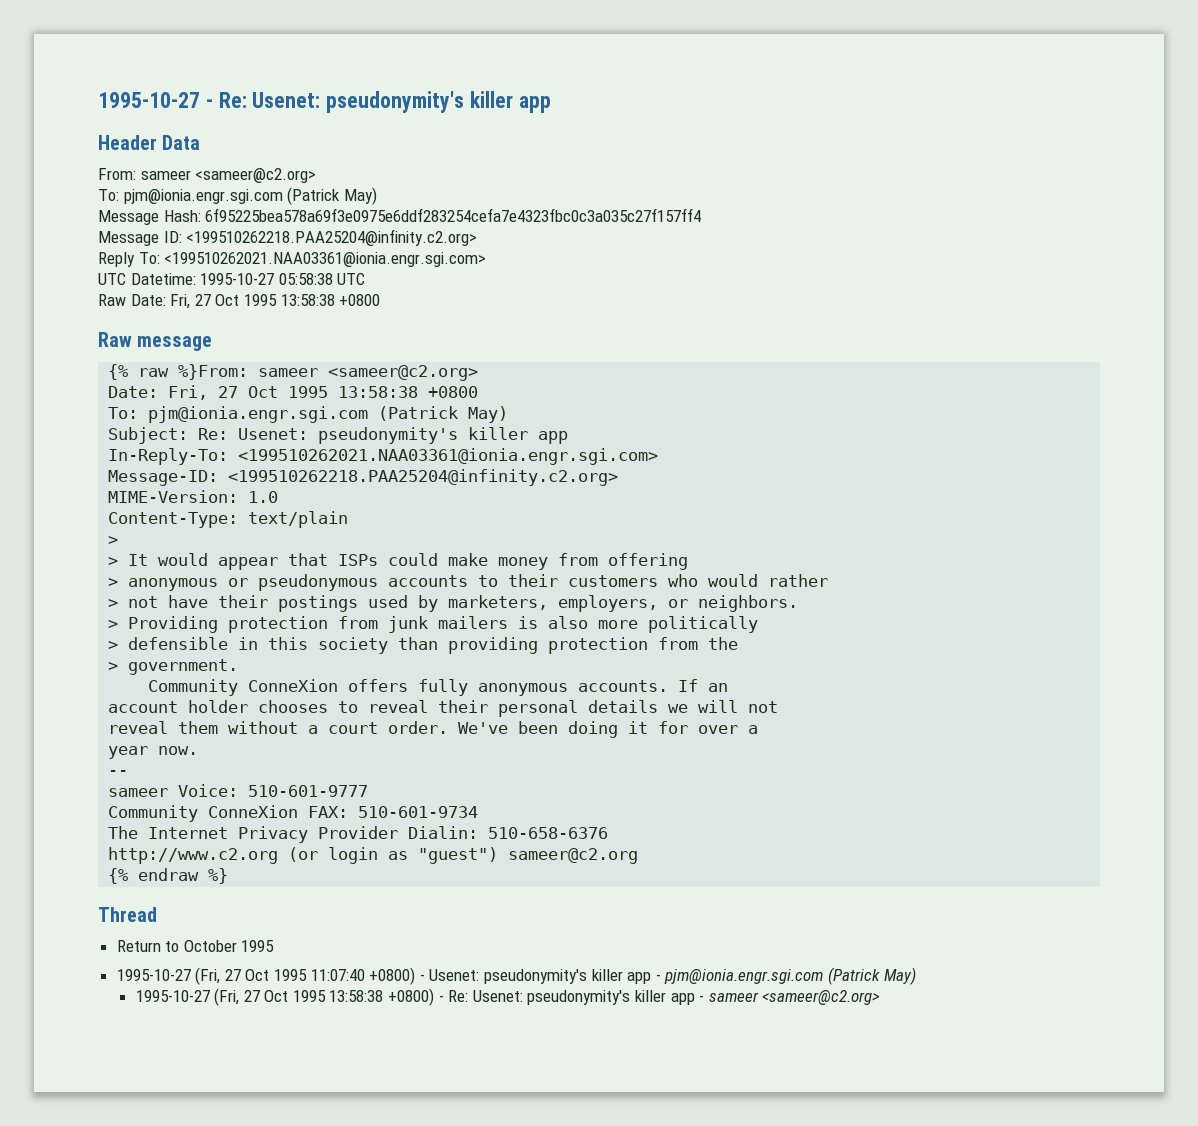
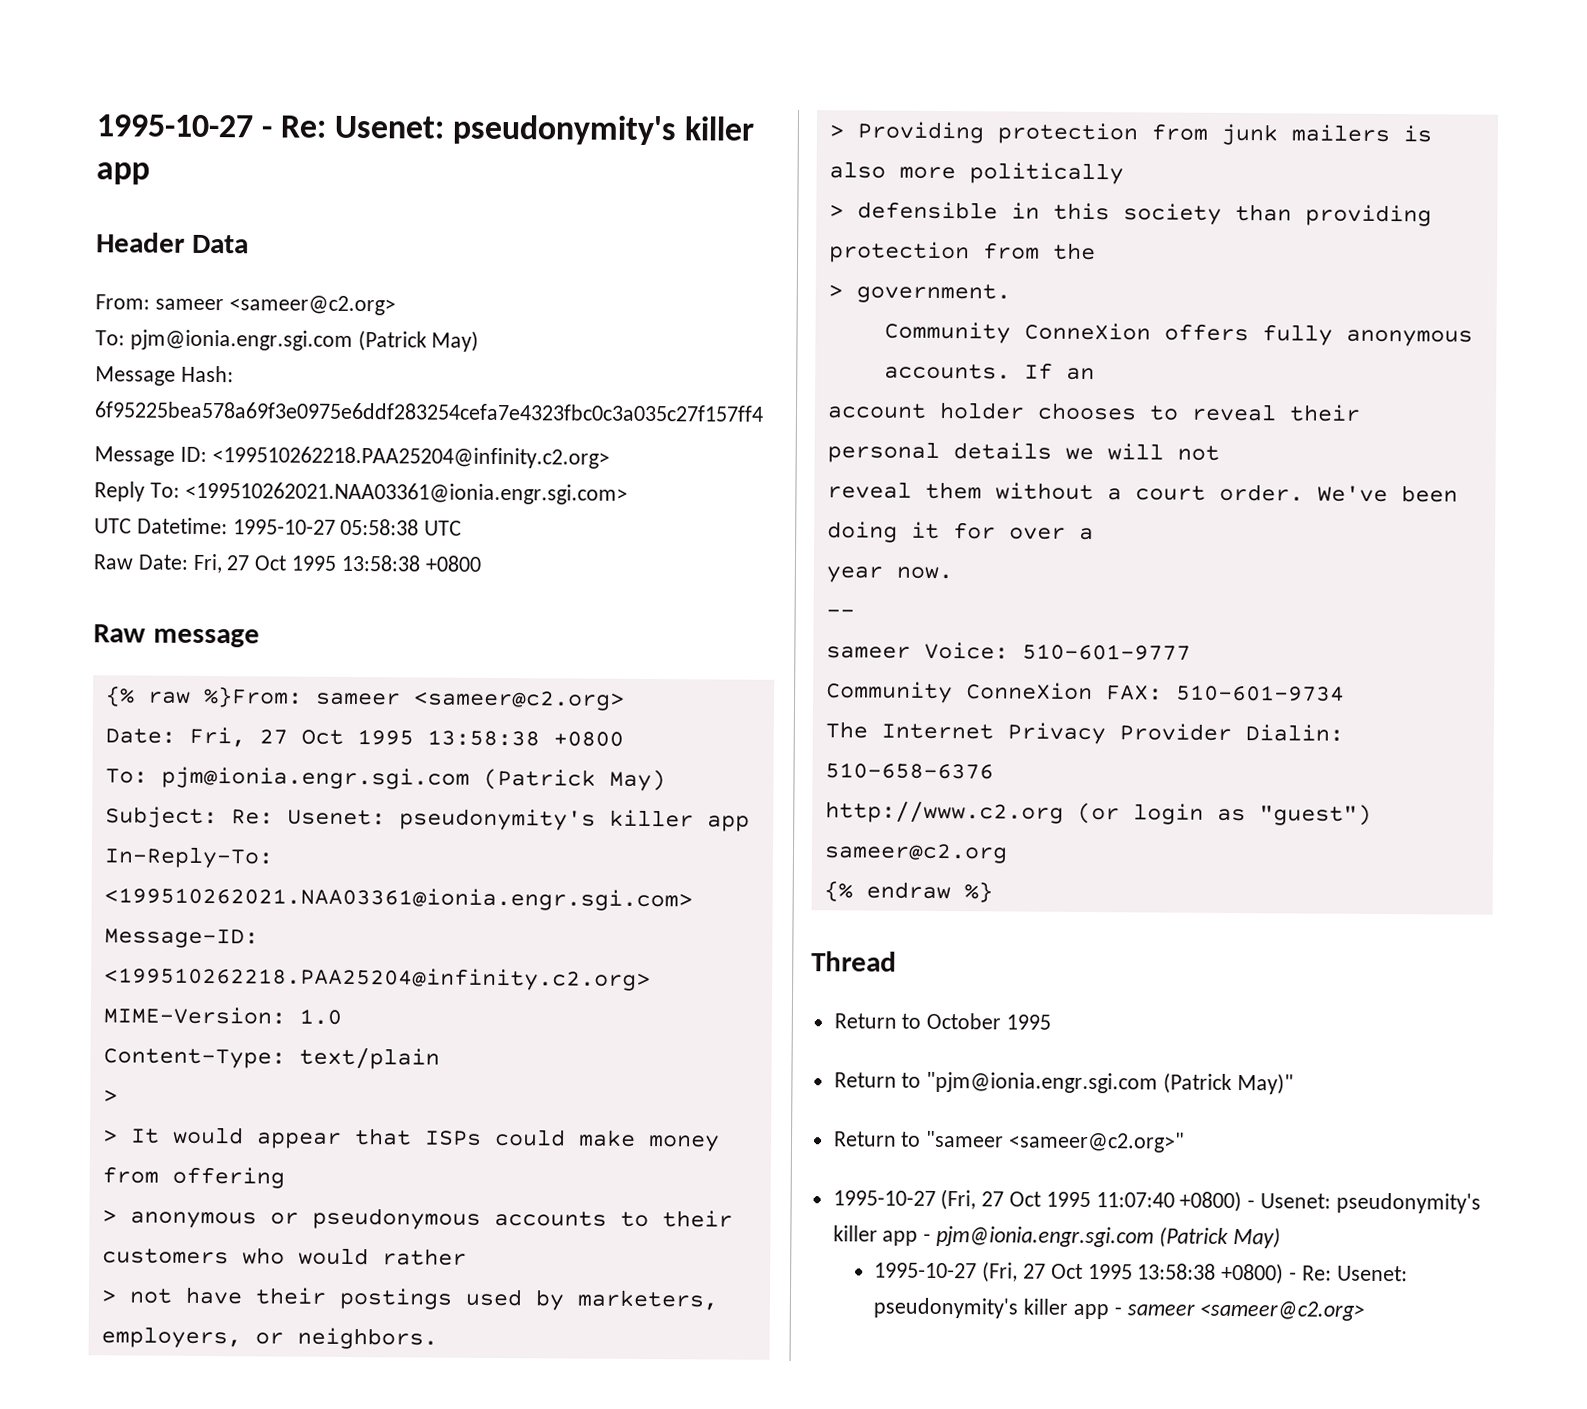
(275, 946) none -> [833,1071,1294,1095] [832,1130,1186,1153] // Return to "pjm@ionia.engr.sgi.com (Patrick May)" // Return to "sameer <sameer@c2.org>"

